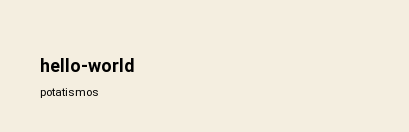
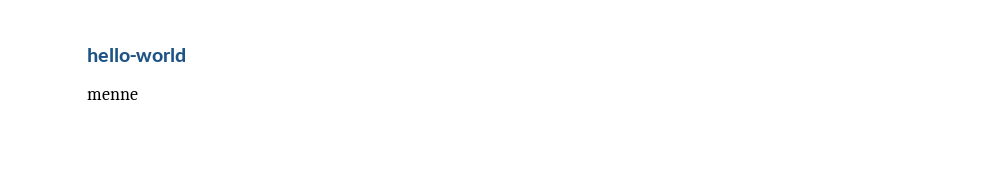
[40,88,99,98] potatismos -> [87,91,138,100] menne

